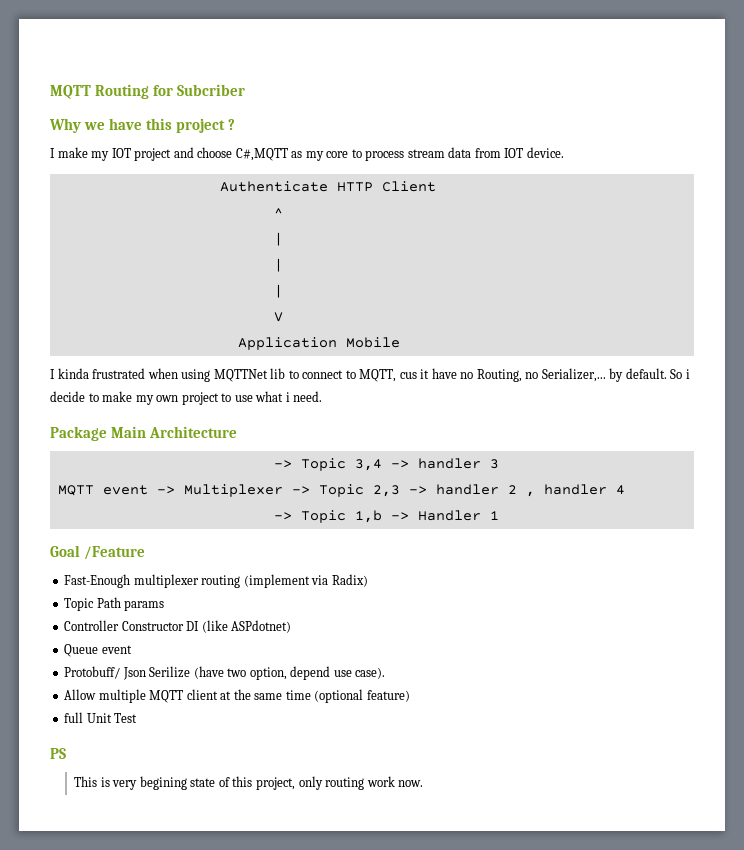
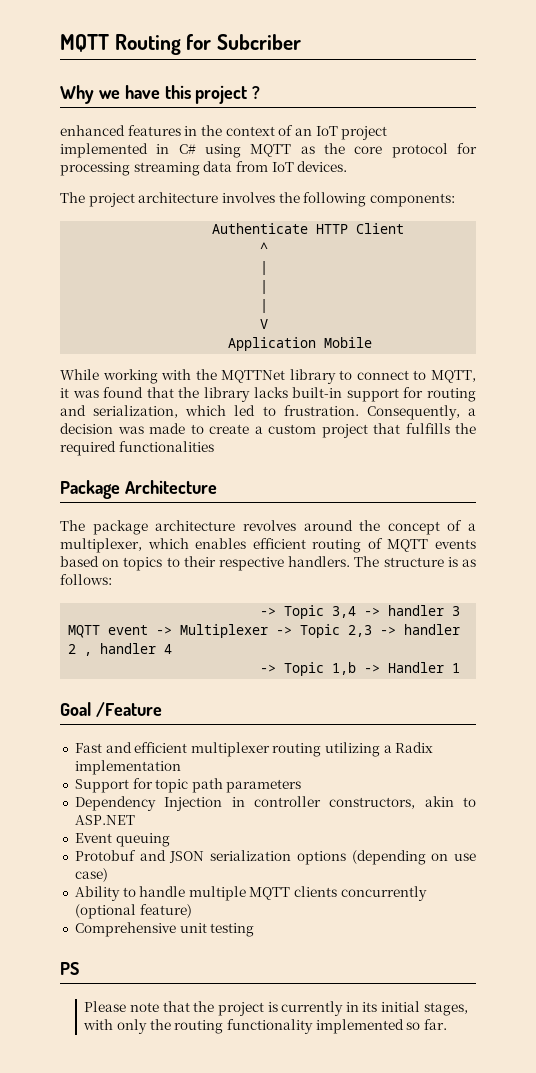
[50,147,564,161] I make my IOT project and choose C#,MQTT as my core to process stream data from IOT device. -> [60,125,388,140] [60,143,477,158] [60,161,348,176] [60,192,455,207] enhanced features in the context of an IoT project implemented in C# using MQTT as the core protocol for processing streaming data from IoT devices. // The project architecture involves the following components:
[50,368,690,382] [50,391,323,405] I kinda frustrated when using MQTTNet lib to connect to MQTT, cus it have no Routing, no Serializer,... by default. So i decide to make my own project to use what i need. -> [60,369,476,384] [60,387,476,402] [60,405,476,420] [60,423,476,438] [60,441,214,456] While working with the MQTTNet library to connect to MQTT, it was found that the library lacks built-in support for routing and serialization, which led to frustration. Consequently, a decision was made to create a custom project that fulfills the required functionalities
[110,426,146,438] Main -> (120, 489) none
(237, 432) none -> [60,520,476,535] [60,538,476,553] [60,556,476,571] [60,574,112,585] // The package architecture revolves around the concept of a multiplexer, which enables efficient routing of MQTT events based on topics to their respective handlers. The structure is as follows:
[64,574,368,588] [64,597,165,611] [64,620,292,633] [64,644,132,657] [64,666,386,680] [64,689,410,703] [64,712,138,723] [50,748,66,759] [74,776,424,790] Fast-Enough multiplexer routing (implement via Radix) // Topic Path params // Controller Constructor DI (like ASPdotnet) // Queue event // Protobuff/ Json Serilize (have two option, depend use case). // Allow multiple MQTT client at the same time (optional feature) // full Unit Test // PS // This is very begining state of this project, only routing work now. -> [74,742,434,757] [74,760,181,775] [74,778,302,793] [74,796,476,811] [74,815,135,825] [74,833,170,847] [74,850,476,865] [74,868,108,882] [74,886,427,901] [74,904,192,919] [74,922,255,937] [60,962,79,975] [84,1001,468,1016] [83,1019,447,1034] Fast and efficient multiplexer routing utilizing a Radix implementation // Support for topic path parameters // Dependency Injection in controller constructors, akin to ASP.NET // Event queuing // Protobuf and JSON serialization options (depending on use case) // Ability to handle multiple MQTT clients concurrently (optional feature) // Comprehensive unit testing // PS // Please note that the project is currently in its initial stages, with only the routing functionality implemented so far.

